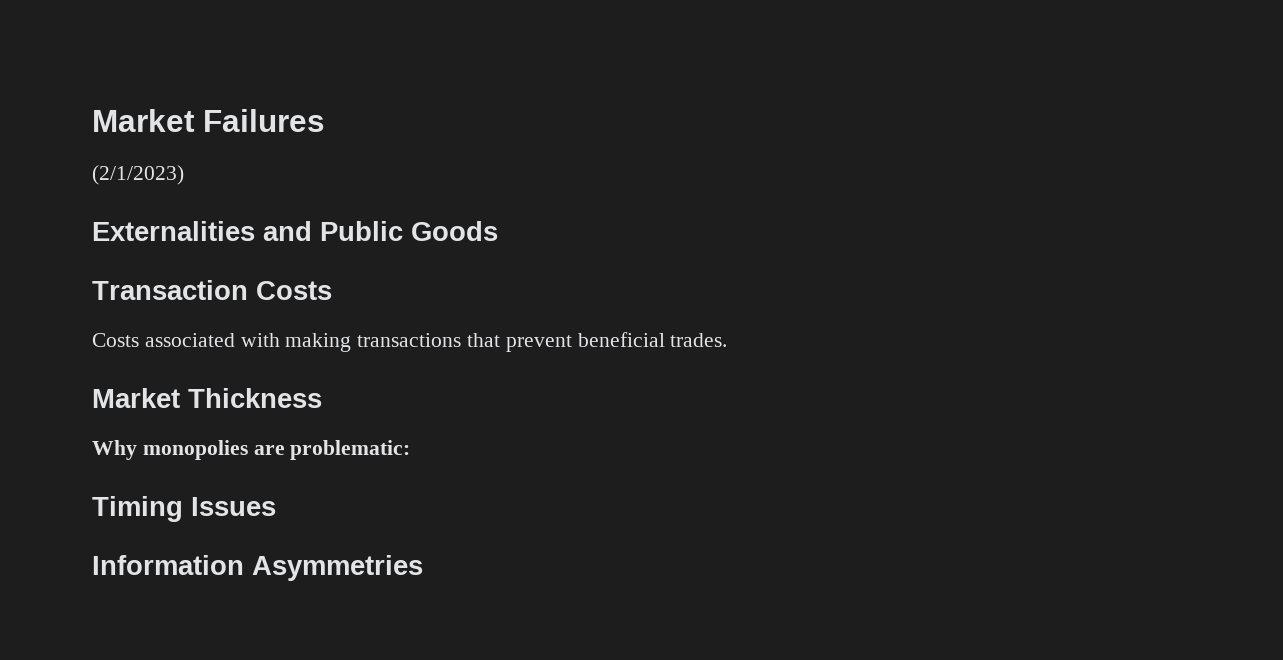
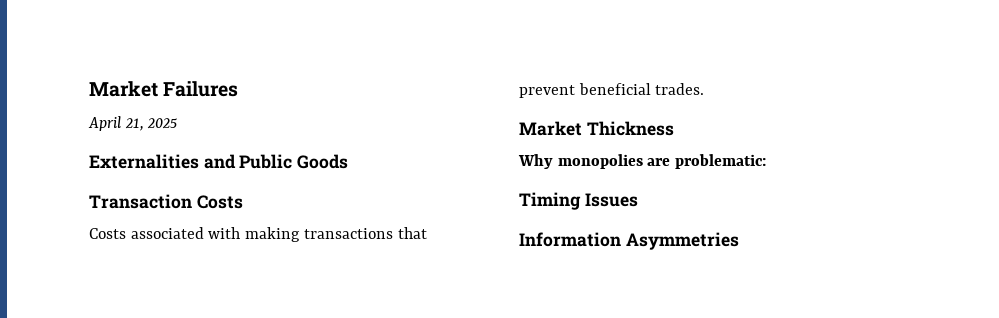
[92,165,184,185] (2/1/2023) -> [88,116,178,131] April 21, 2025

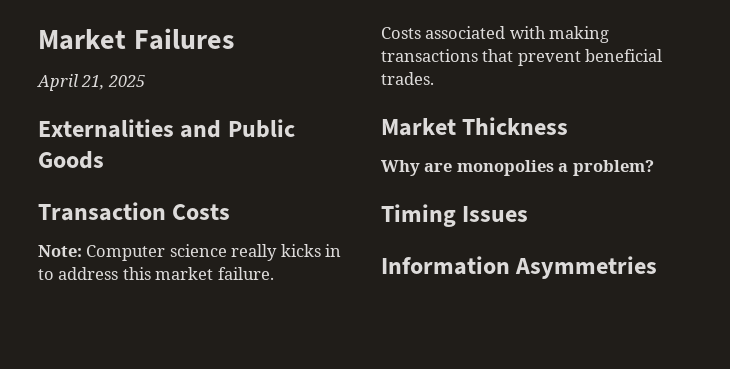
(243, 202) none -> [38,244,342,261] [38,267,274,280] // Note: Computer science really kicks in to address this market failure.
[557,154,767,169] monopolies are problematic: -> [424,160,654,176] are monopolies a problem?

